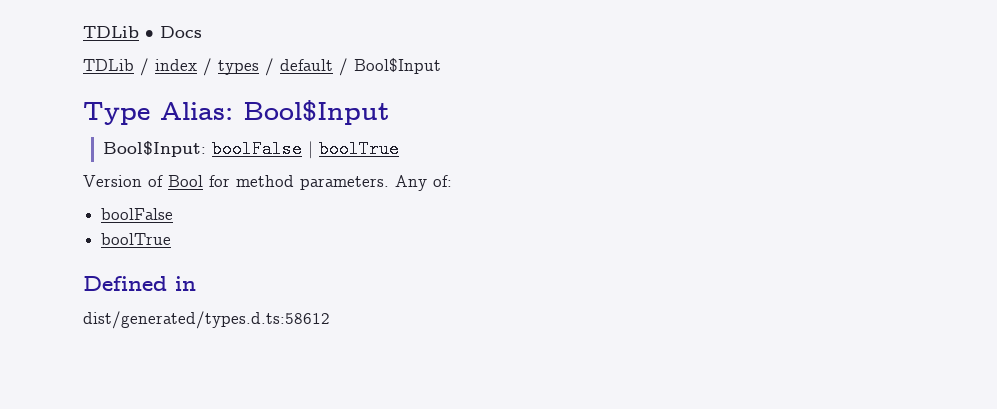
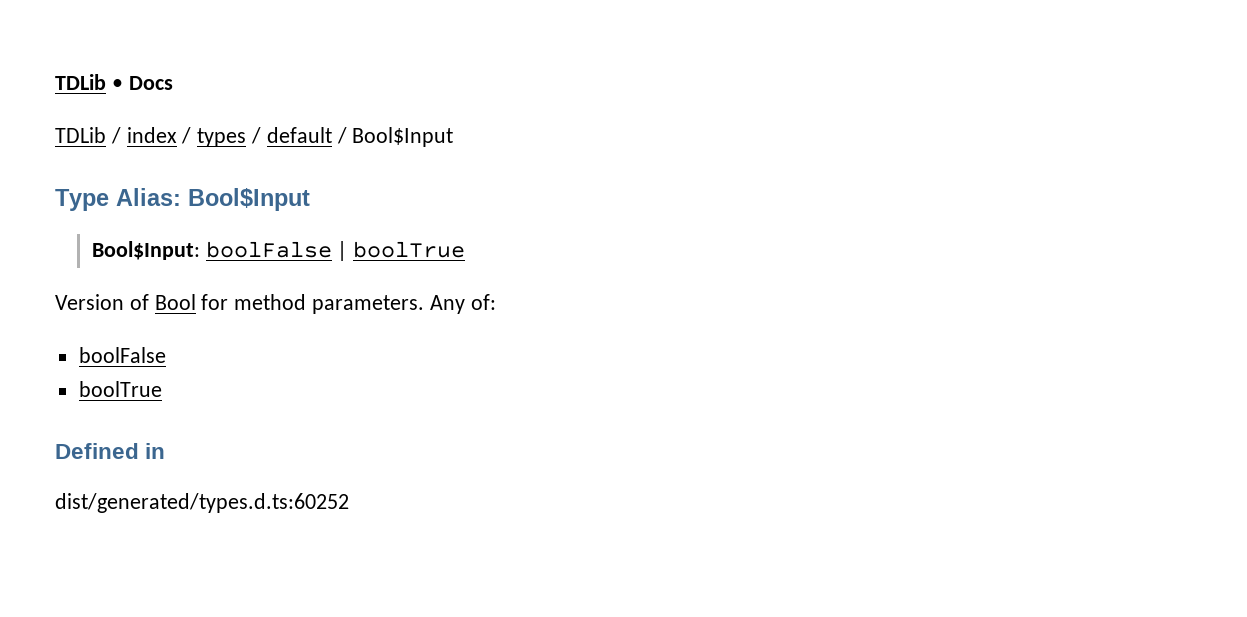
[83,311,330,329] dist/generated/types.d.ts:58612 -> [55,493,349,513] dist/generated/types.d.ts:60252

